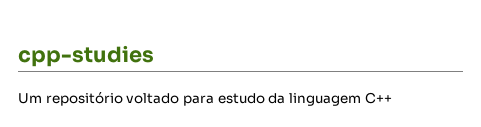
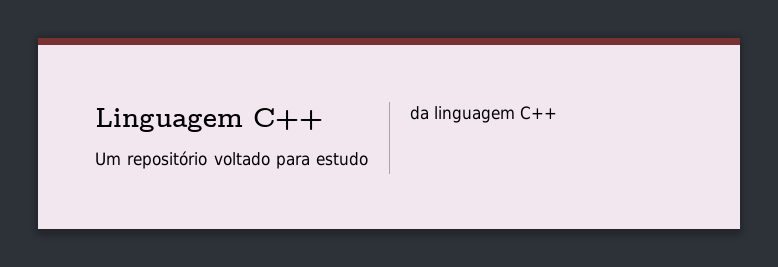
[18,45,154,67] cpp-studies -> [95,108,323,132] Linguagem C++

